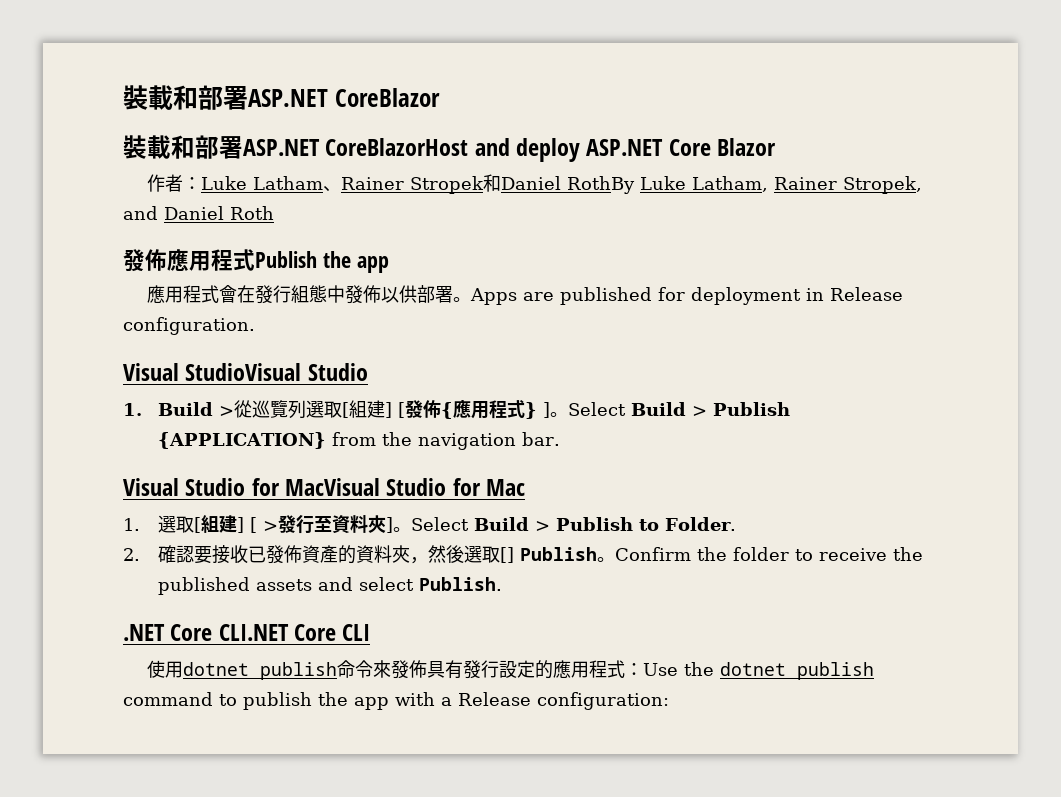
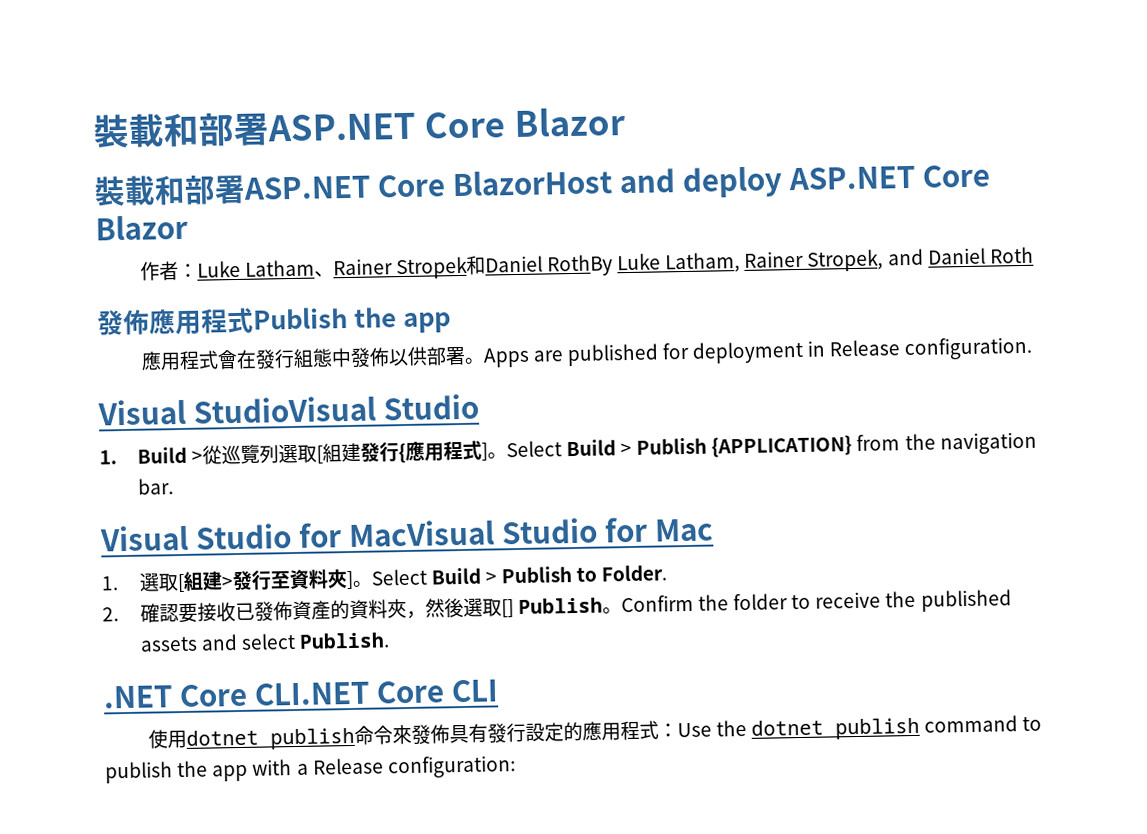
[123,85,440,110] [123,135,469,159] 裝載和部署ASP.NET CoreBlazor // 裝載和部署ASP.NET CoreBlazorHost -> [93,107,626,149] [94,169,613,207] 裝載和部署ASP.NET Core Blazor // 裝載和部署ASP.NET Core BlazorHost
[384,400,441,418] ] [發佈 -> [359,442,399,463] 發行
[524,402,537,419] } -> (482, 450) none
[236,517,257,533] ] [ -> (223, 581) none

